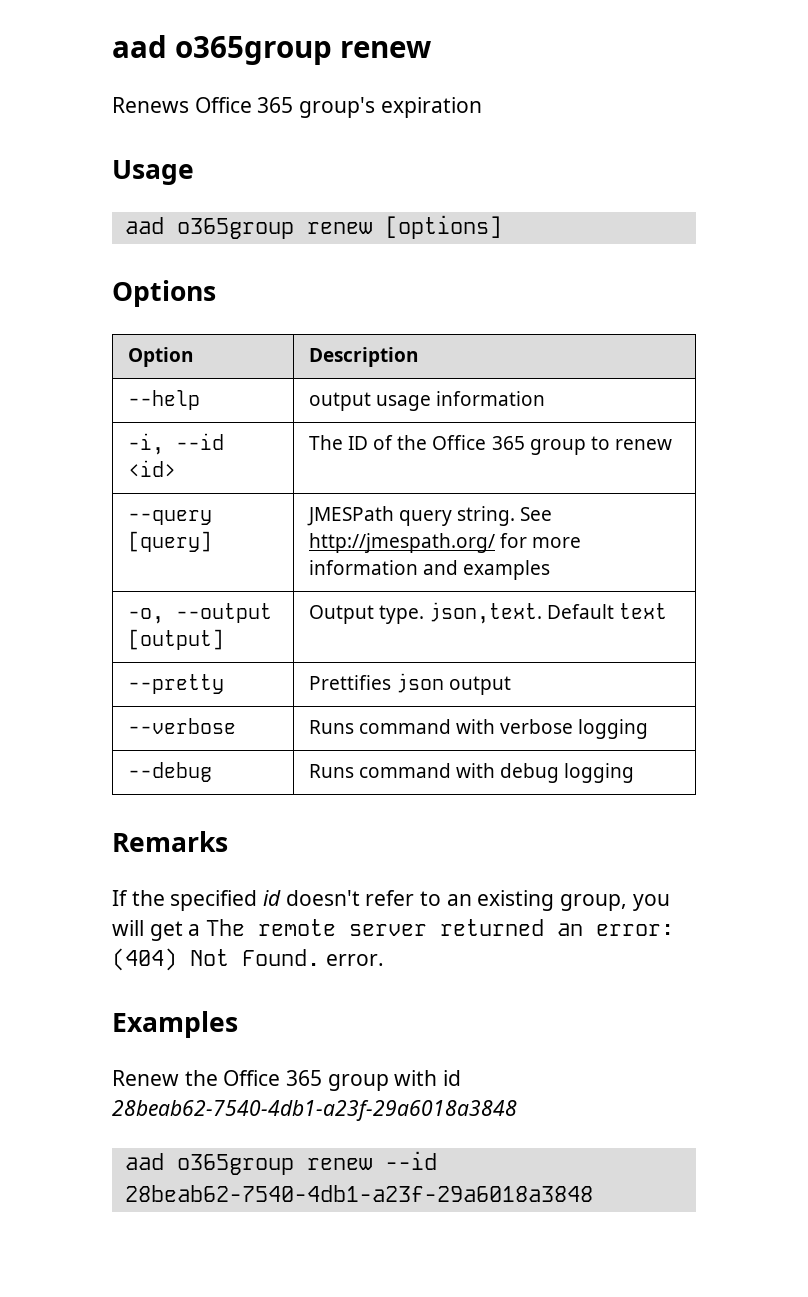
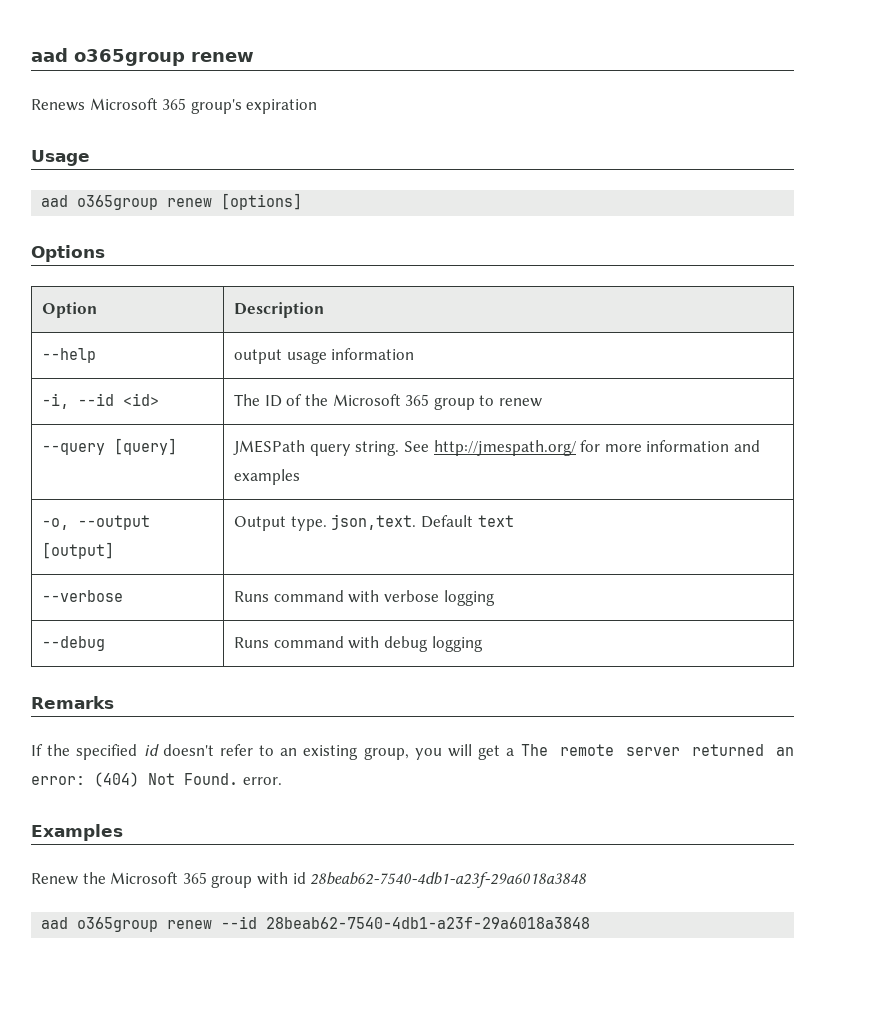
[194,97,252,113] Office -> [89,98,158,110] Microsoft
[432,435,487,450] Office -> [332,394,401,406] Microsoft
[127,674,224,694] [308,673,512,695] // --pretty | Prettifies json output -> (514, 521) none
[223,1070,281,1086] Office -> [110,872,179,884] Microsoft

